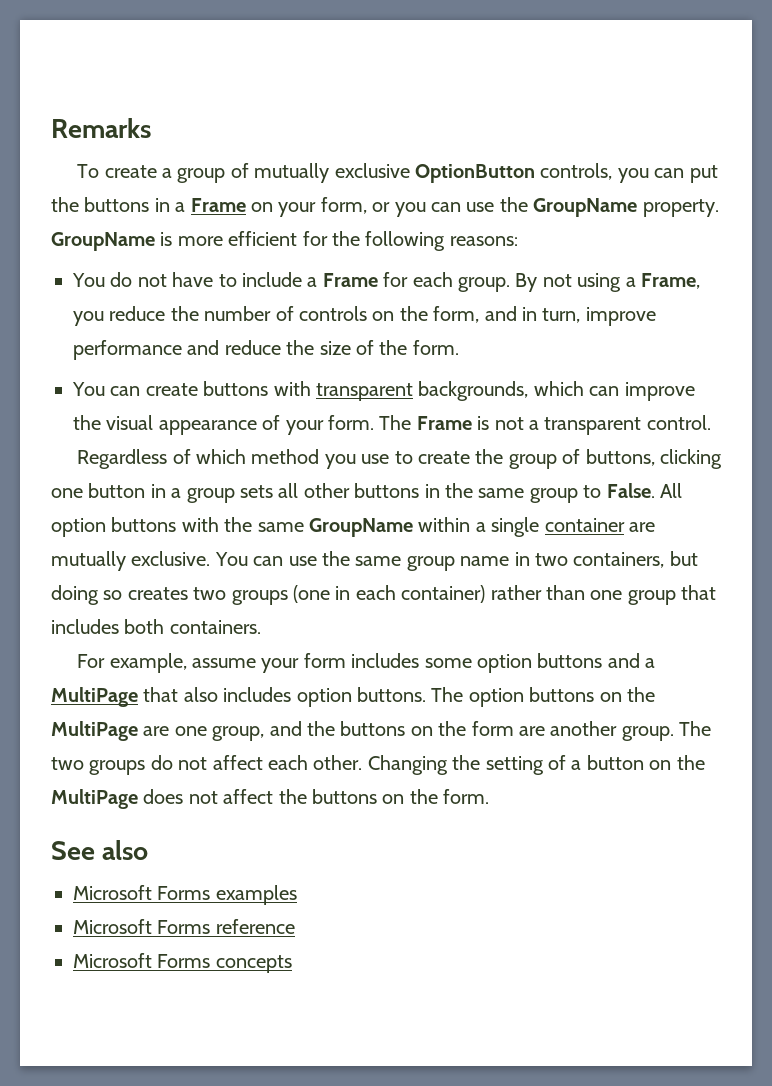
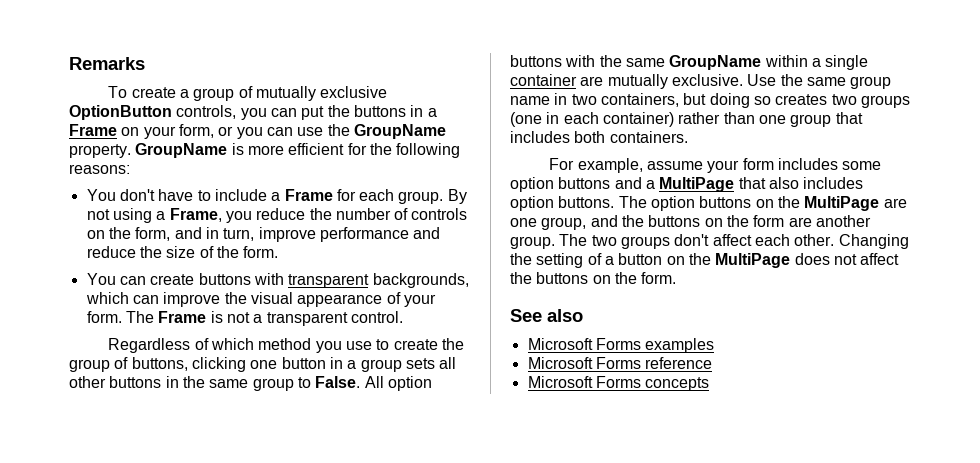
[110,272,167,287] do not -> [119,189,155,201] don't
[214,552,317,566] You can use -> [747,74,777,86] Use
[150,755,208,770] do not -> [674,234,710,246] don't

